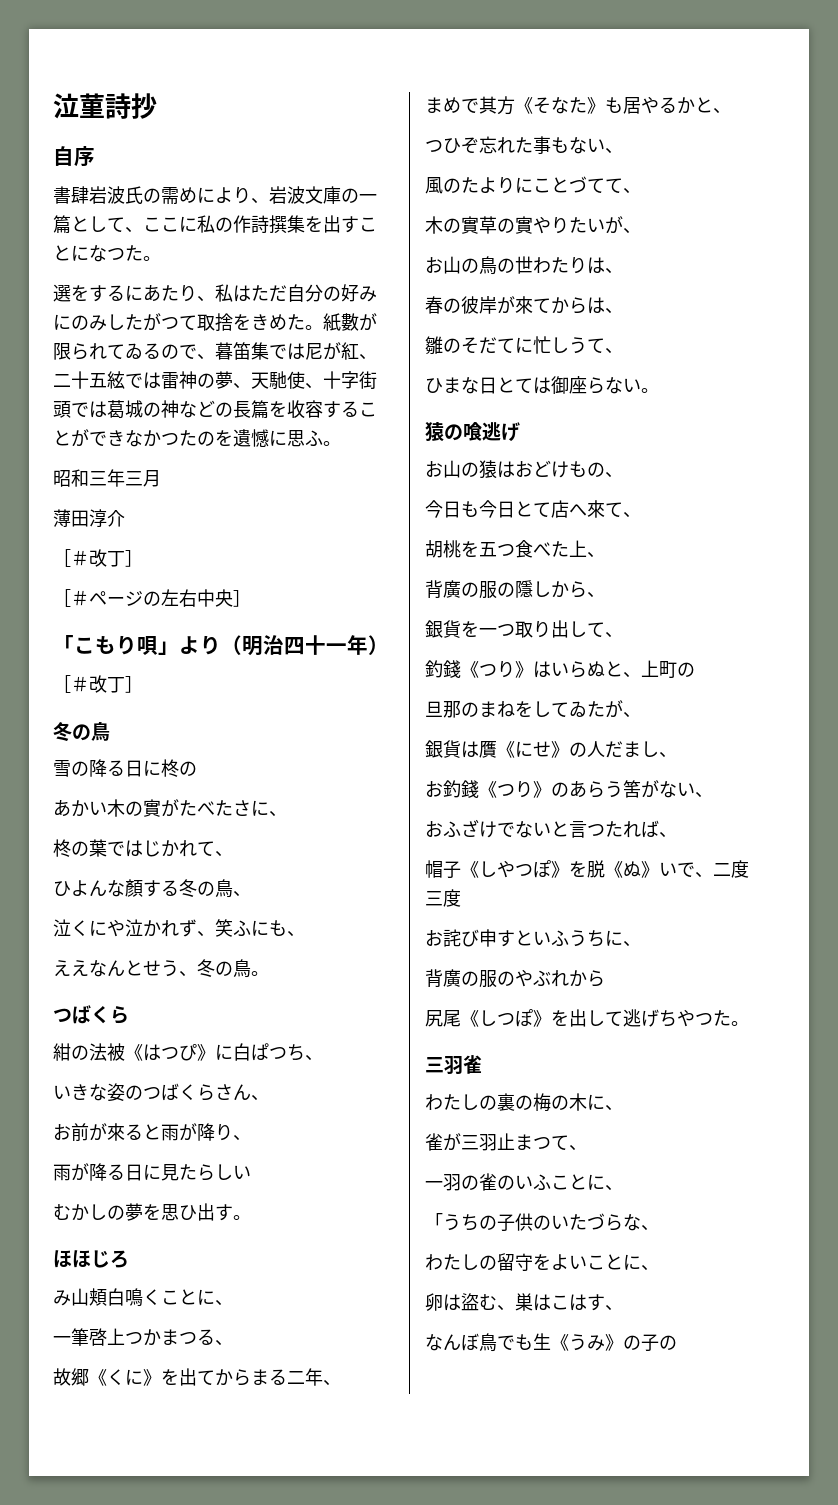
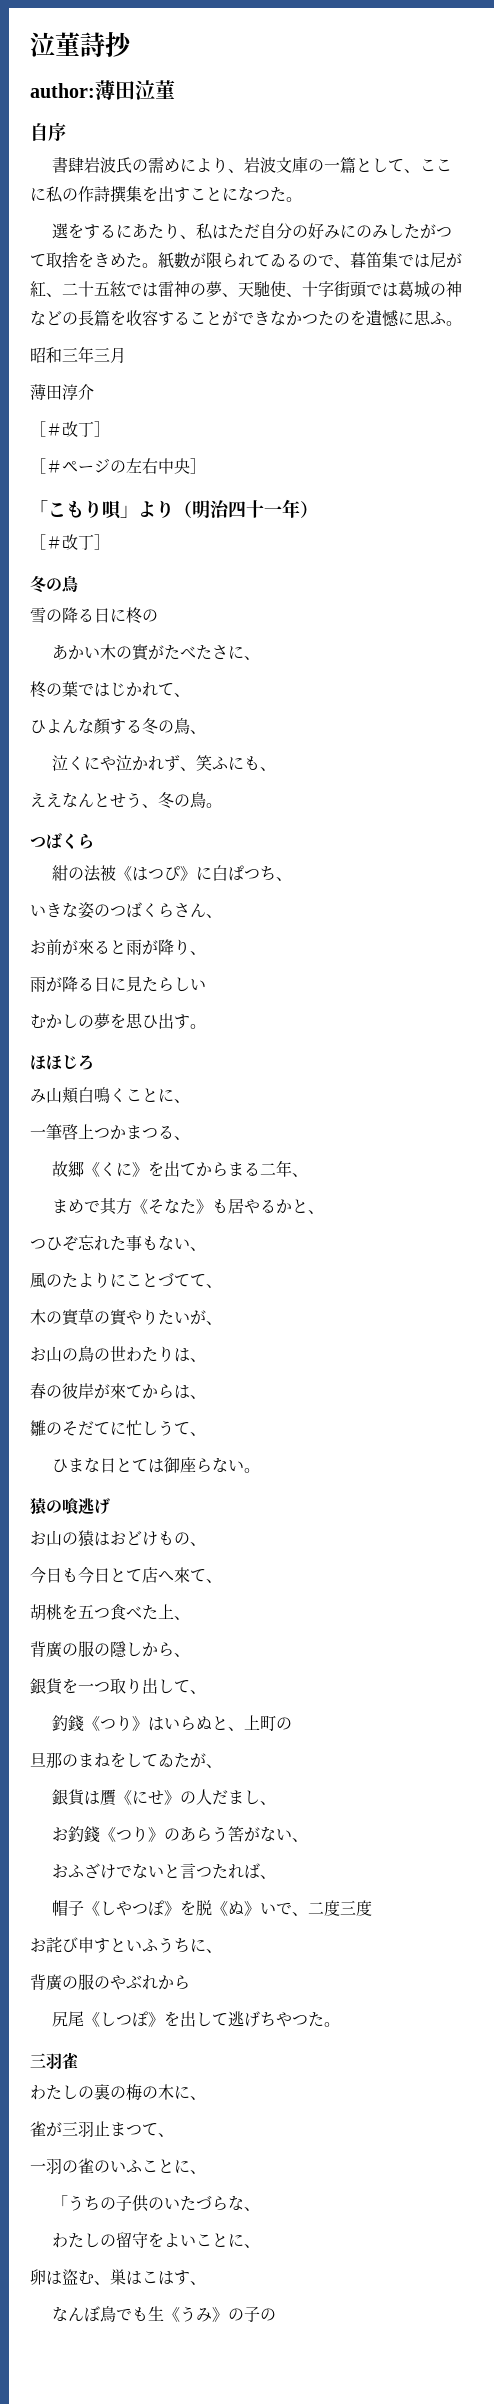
(157, 106) none -> [30,80,175,100] // author:薄田泣菫

